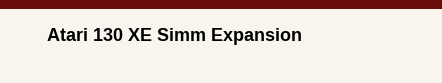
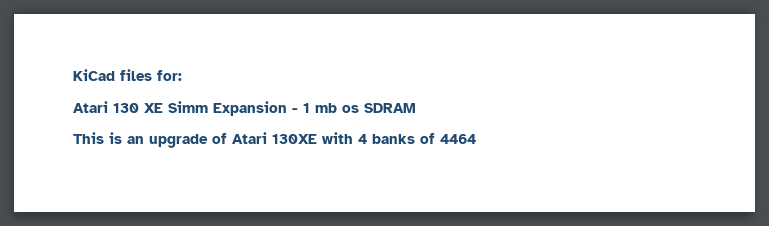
(47, 34) none -> [73,69,182,81] KiCad files for: //
(302, 36) none -> [292,103,416,113] [73,132,476,148] - 1 mb os SDRAM // This is an upgrade of Atari 130XE with 4 banks of 4464

